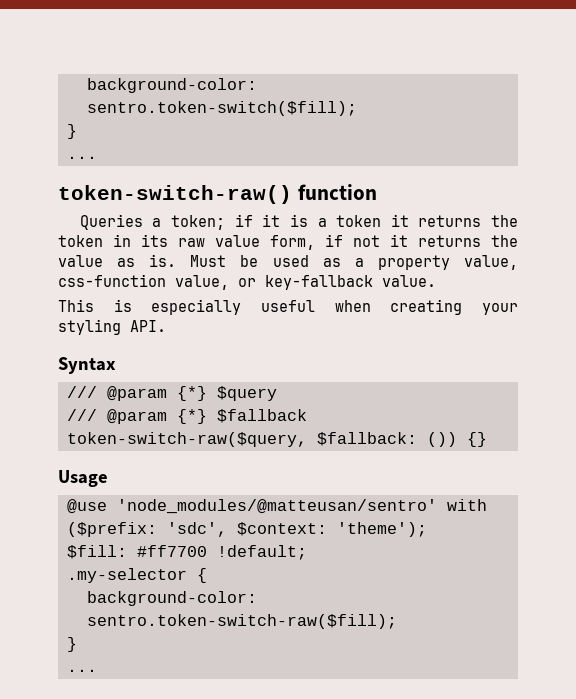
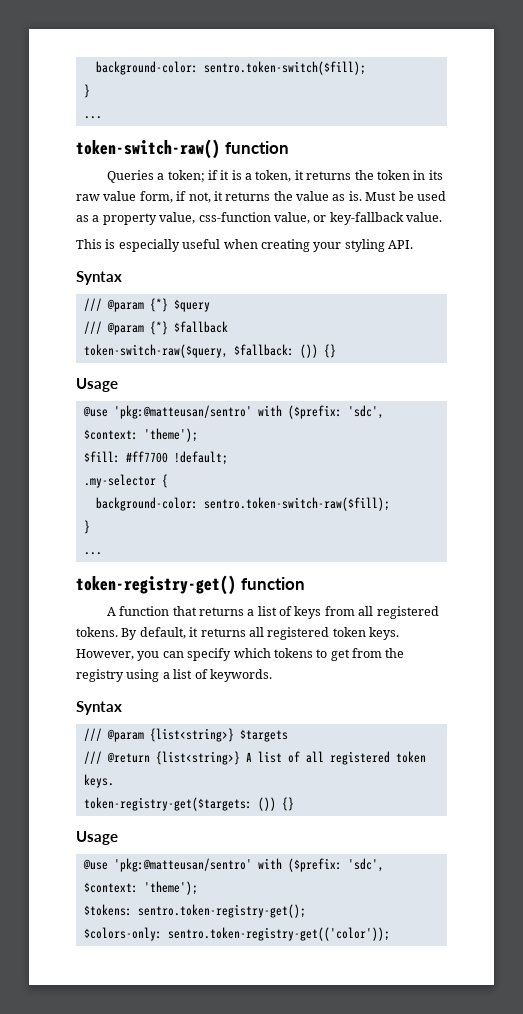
[336,215,382,227] token -> [255,170,292,182] token,
[353,235,380,247] not -> [188,192,211,203] not,
[117,499,437,514] 'node_modules/@matteusan/sentro' -> [113,405,252,419] 'pkg:@matteusan/sentro'
(97, 670) none -> [76,575,305,595] [106,606,439,619] [76,627,399,640] [76,648,405,661] [76,669,272,682] [76,701,122,715] [83,728,288,742] [83,751,426,765] [83,774,114,788] [83,797,294,811] [76,831,118,845] [82,858,384,872] [83,881,198,895] [83,904,306,918] [83,927,390,941] // token-registry-get() function // A function that returns a list of keys from all registered tokens. By default, it returns all registered token keys. However, you can specify which tokens to get from the registry using a list of keywords. // Syntax // /// @param {list<string>} $targets // /// @return {list<string>} A list of all registered token keys. // token-registry-get($targets: ()) {} // Usage // @use 'pkg:@matteusan/sentro' with ($prefix: 'sdc', $context: 'theme'); // $tokens: sentro.token-registry-get(); // $colors-only: sentro.token-registry-get(('color'));

